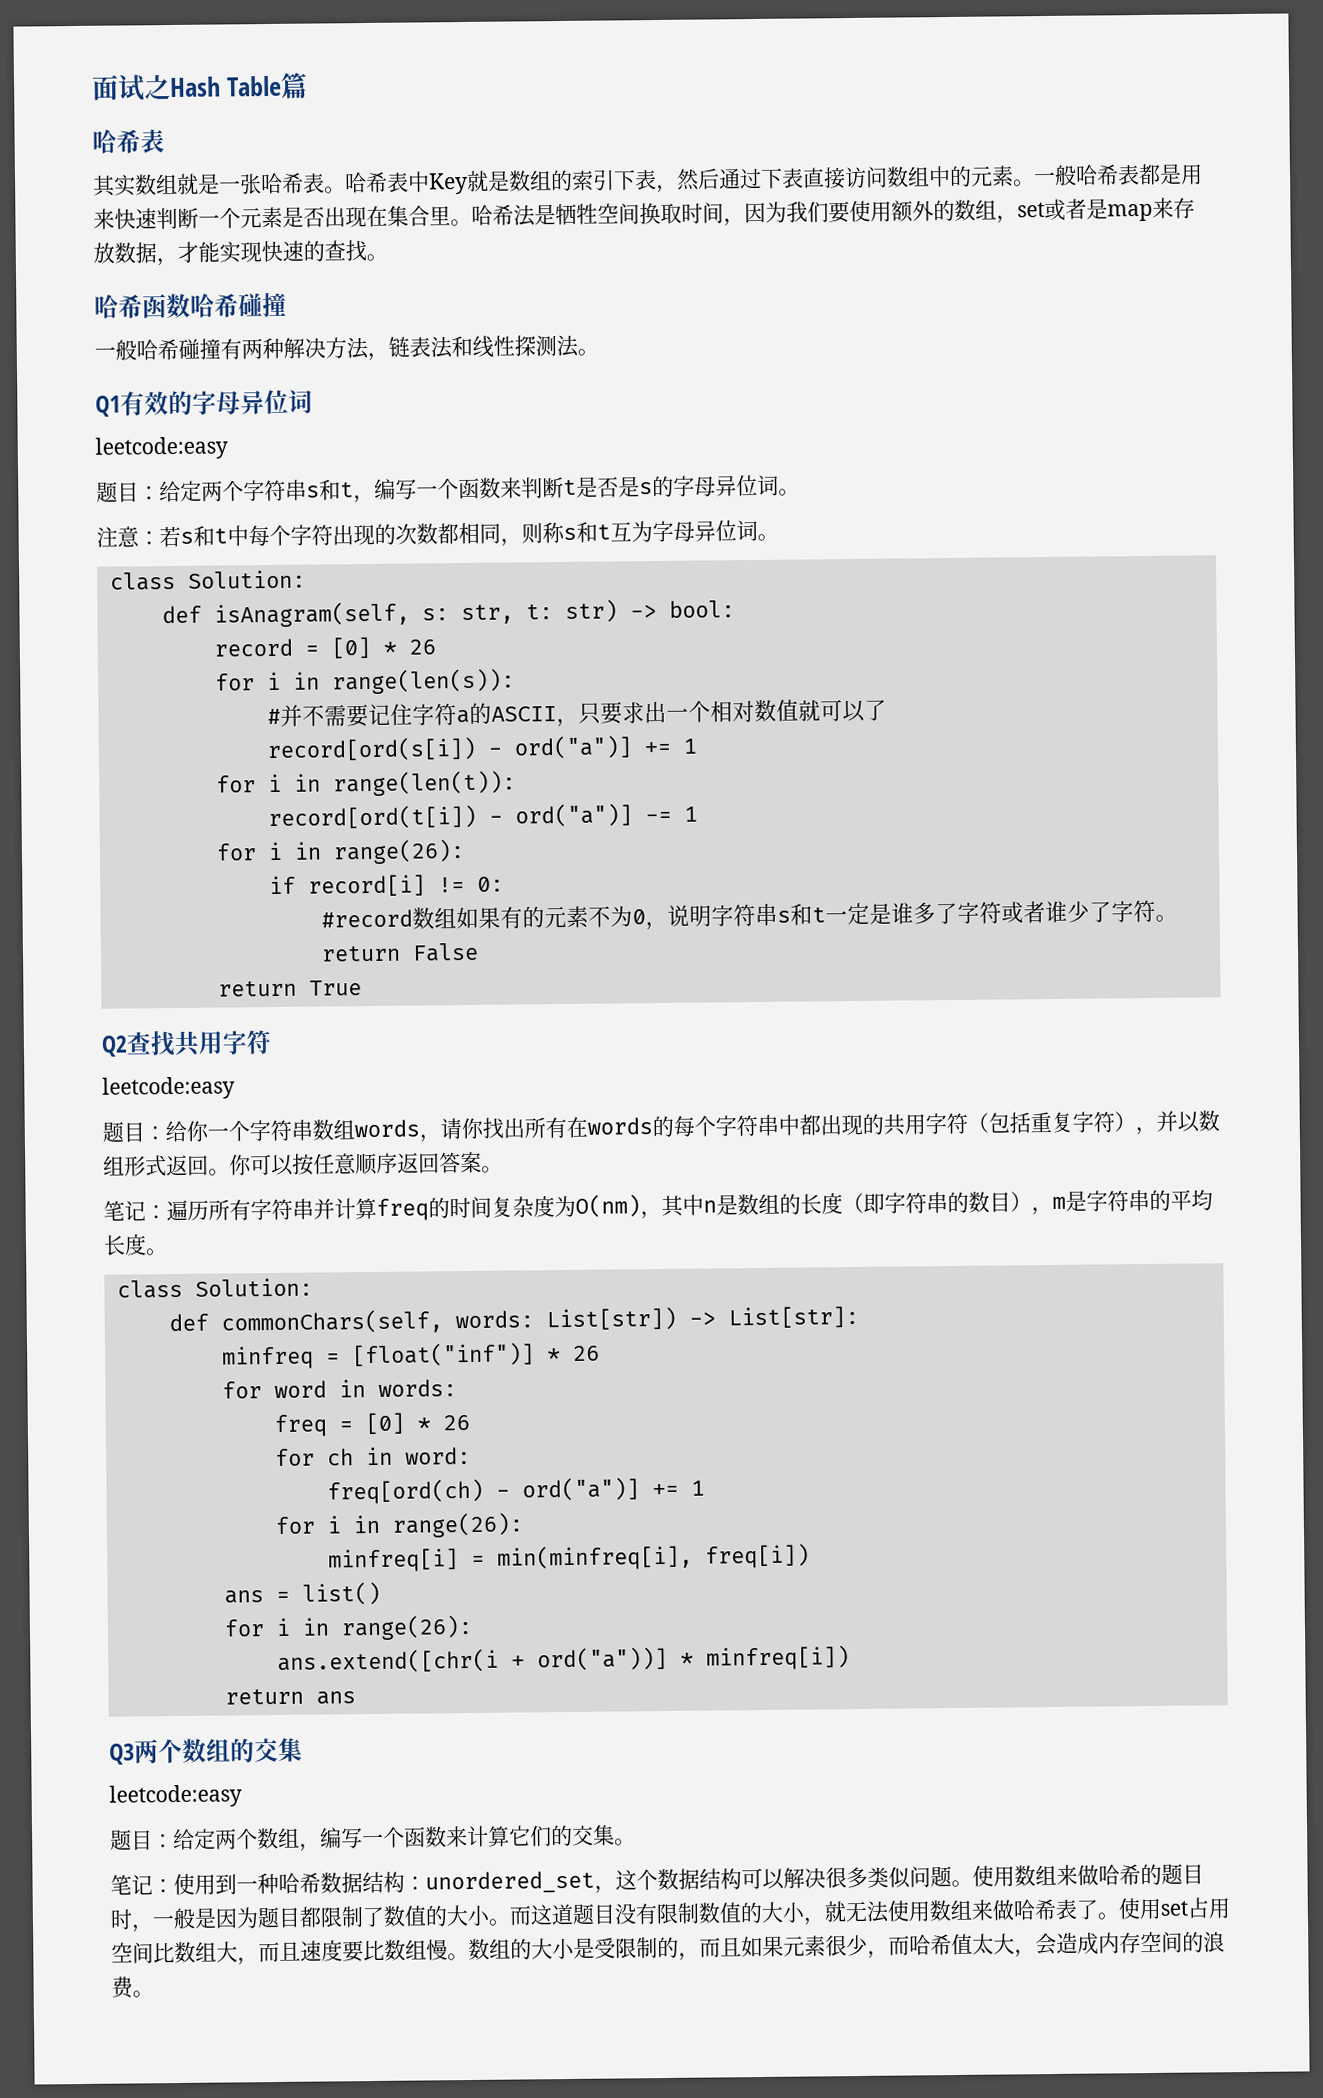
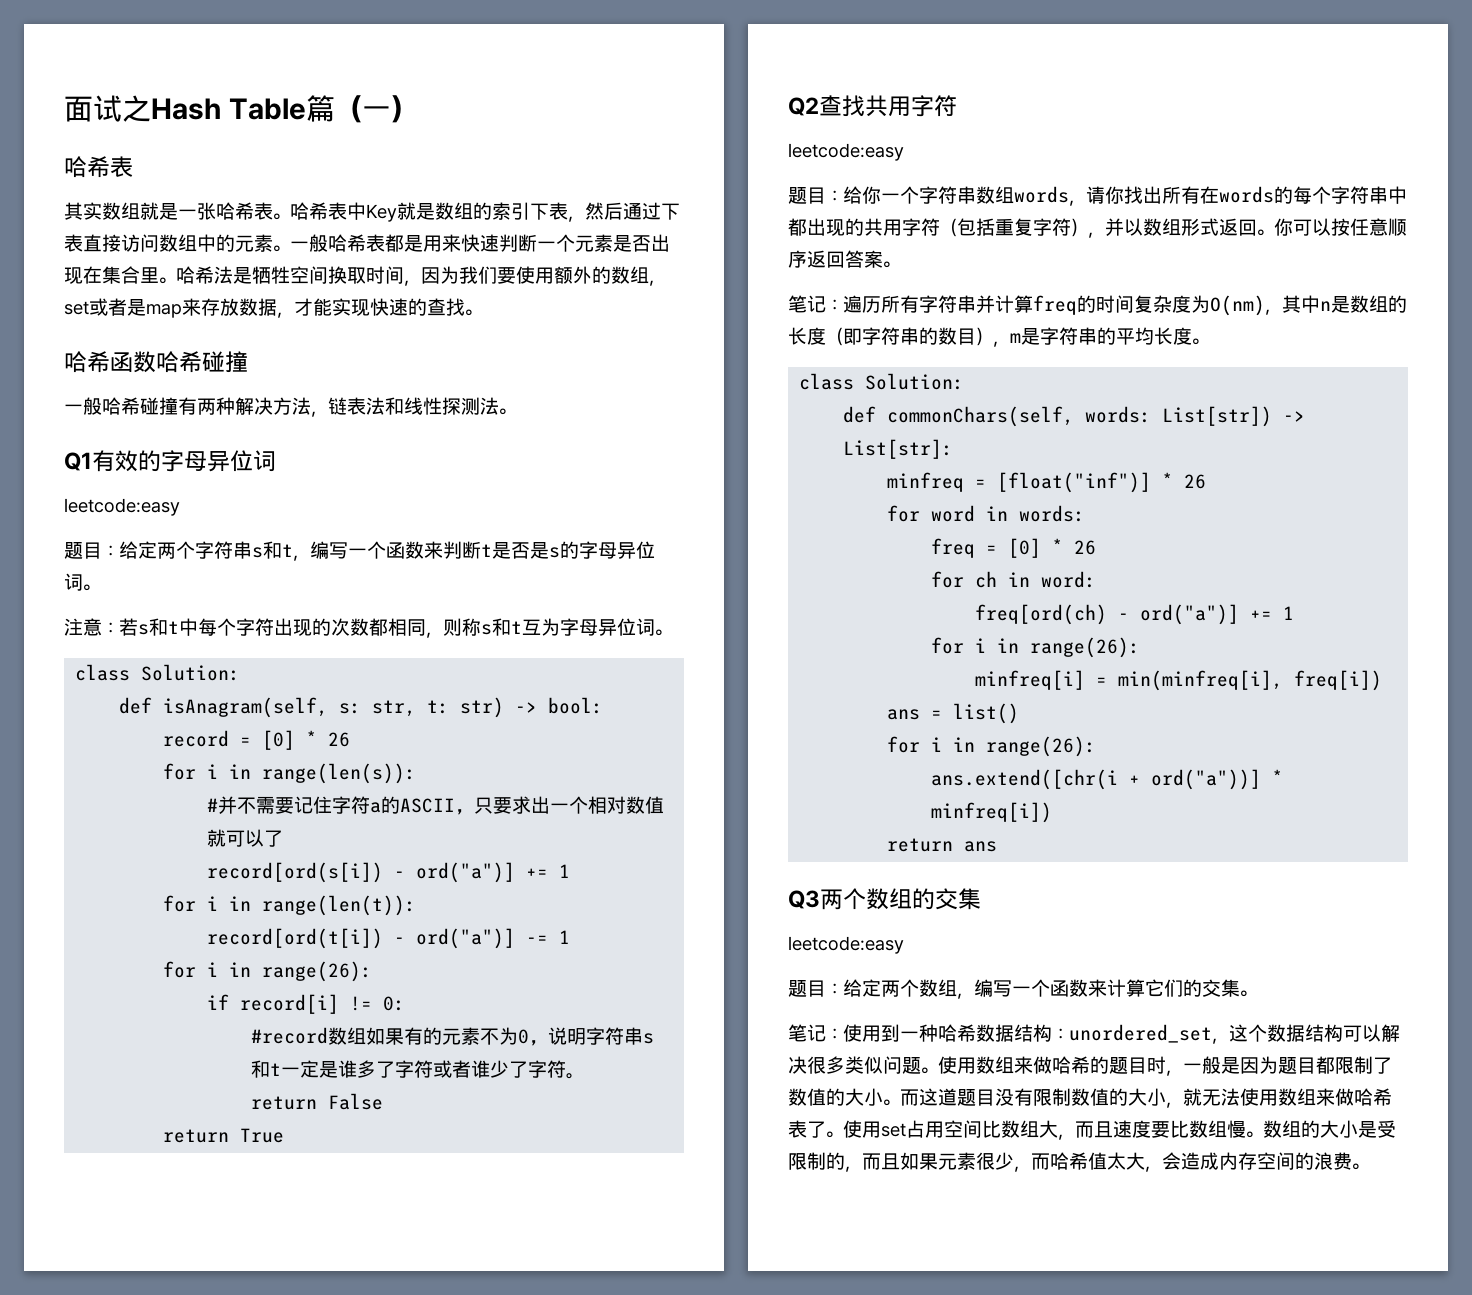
(309, 85) none -> [334,95,418,123] （一）

